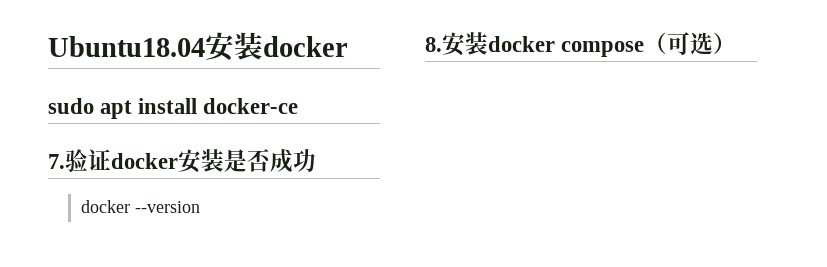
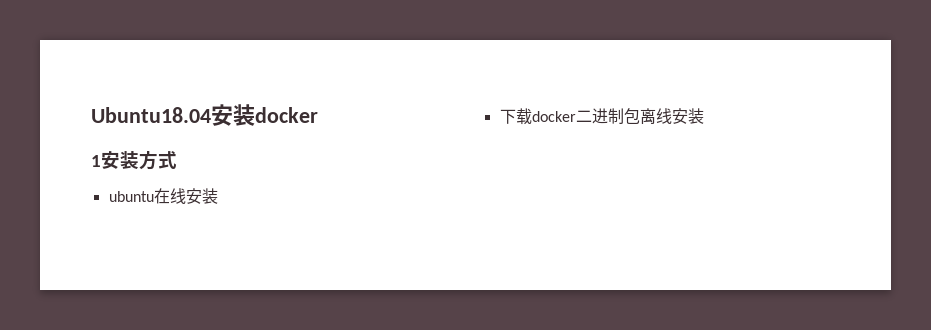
[48,98,299,119] [48,149,316,173] [80,200,200,213] [425,32,737,57] sudo apt install docker-ce // 7.验证docker安装是否成功 // docker --version // 8.安装docker compose（可选） -> [91,150,177,170] [108,188,218,204] [499,108,704,125] 1安装方式 // ubuntu在线安装 // 下载docker二进制包离线安装

